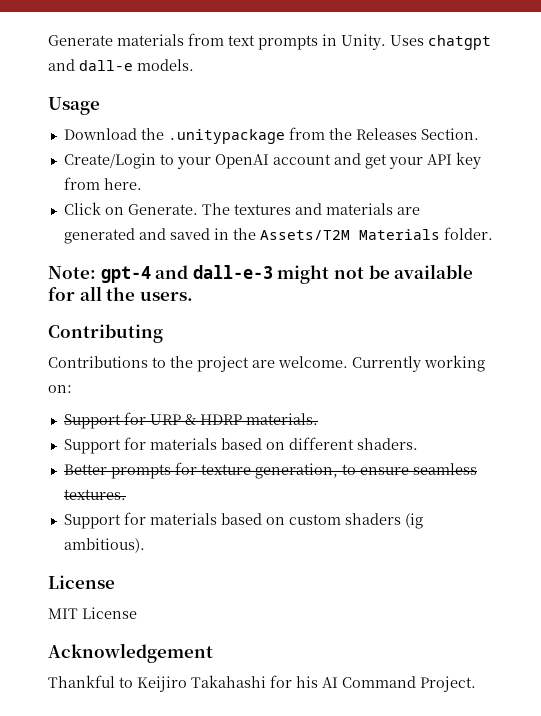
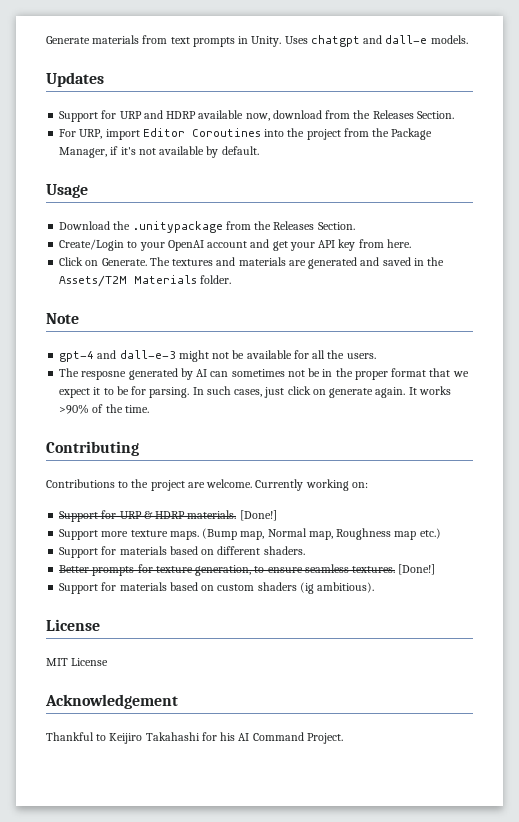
(194, 65) none -> [46,72,104,87] [59,110,454,122] [59,128,433,140] [59,146,259,158] // Updates // Support for URP and HDRP available now, download from the Releases Section. // For URP, import Editor Coroutines into the project from the Package Manager, if it's not available by default.
[48,266,96,279] Note: -> [46,313,79,324] Note //
(193, 296) none -> [59,368,469,380] [59,386,451,398] [59,404,149,414] // The resposne generated by AI can sometimes not be in the proper format that we expect it to be for parsing. In such cases, just click on generate again. It works >90% of the time.
(318, 419) none -> [239,510,277,521] [59,528,441,540] [Done!] // Support more texture maps. (Bump map, Normal map, Roughness map etc.)
(126, 494) none -> [398,564,436,575] [Done!]

